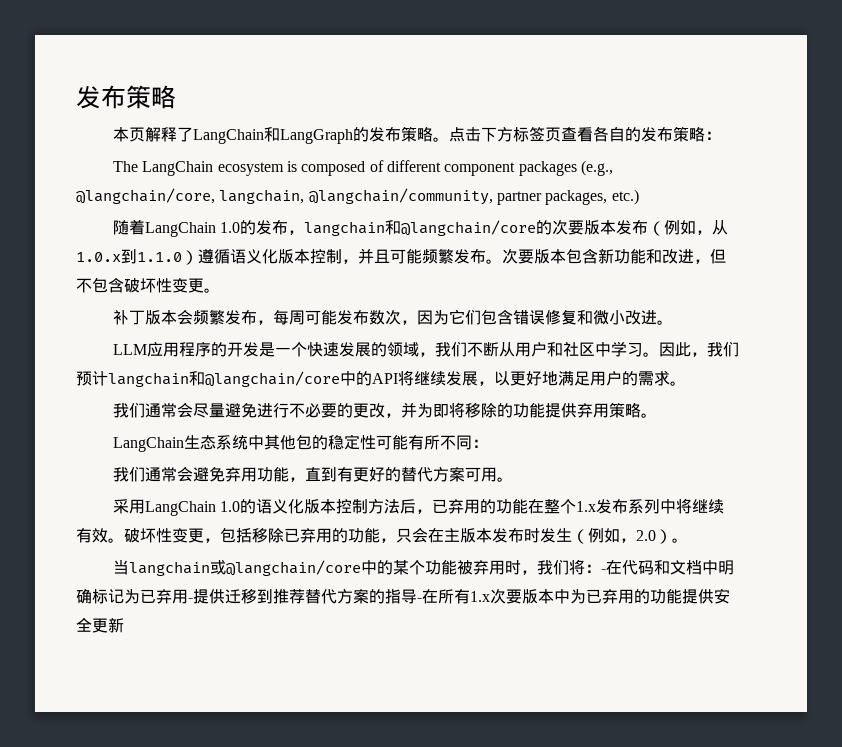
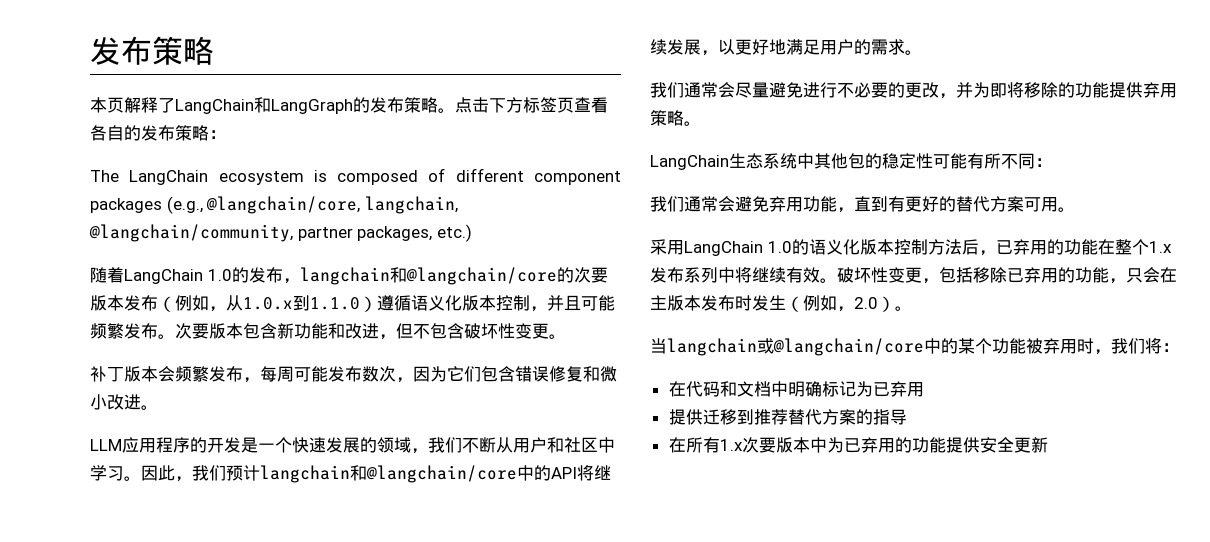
[601,569,607,573] - -> (1179, 347) //
[188,598,193,602] - -> (924, 389) //
[417,598,422,602] - -> (907, 417) //

